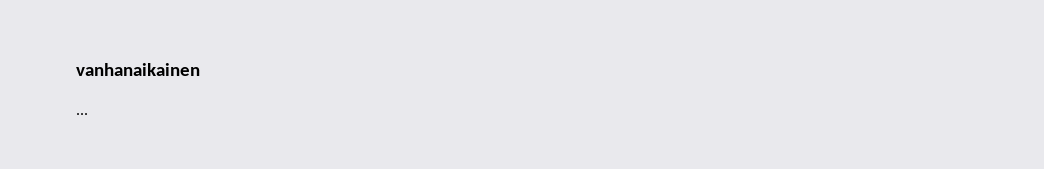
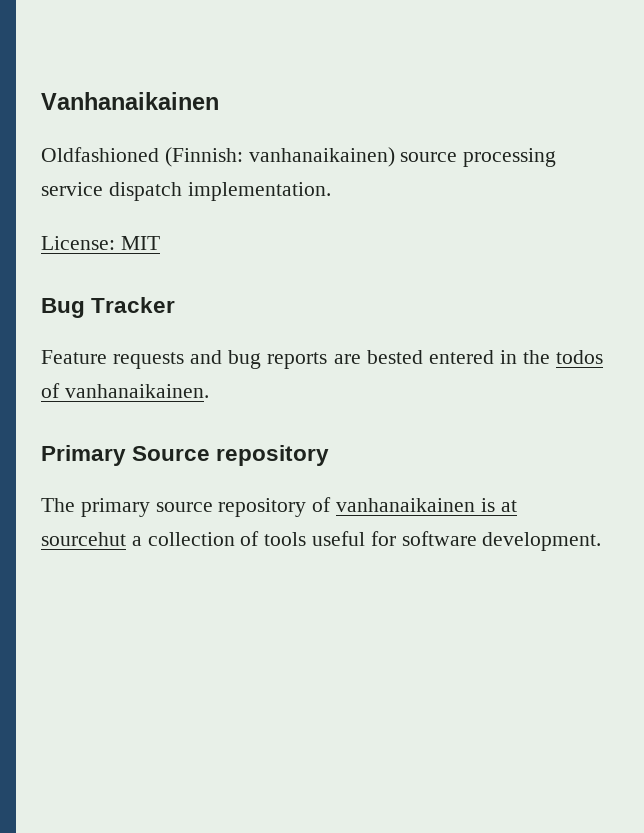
[76,63,200,76] [76,113,88,115] vanhanaikainen // ... -> [41,92,219,110] [41,147,557,167] [41,182,331,201] [41,236,160,250] [41,297,176,318] [41,350,603,369] [41,383,209,398] [41,445,330,466] [41,497,517,517] [41,531,602,551] Vanhanaikainen // Oldfashioned (Finnish: vanhanaikainen) source processing service dispatch implementation. // License: MIT // Bug Tracker // Feature requests and bug reports are bested entered in the todos of vanhanaikainen. // Primary Source repository // The primary source repository of vanhanaikainen is at sourcehut a collection of tools useful for software development.

